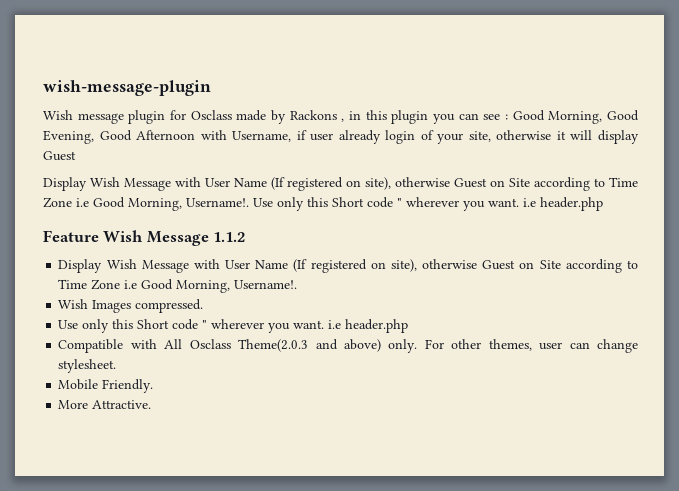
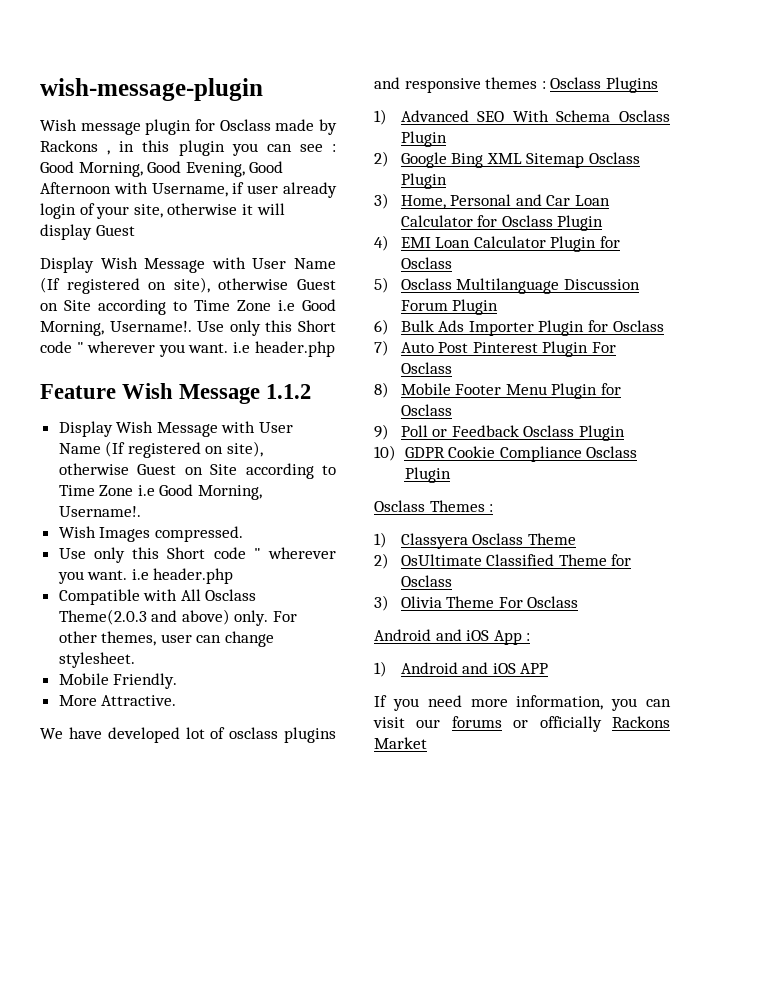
(152, 404) none -> [40,727,336,743] [374,77,658,93] [374,109,670,125] [400,131,447,147] [374,151,641,168] [400,173,447,189] [374,193,611,209] [400,215,604,231] [374,235,621,252] [400,257,452,269] [374,277,640,294] [400,299,499,315] [374,319,664,336] [374,340,617,357] [400,362,452,374] [374,382,622,399] [400,404,452,416] [374,424,626,441] [374,445,638,462] [404,467,451,483] [374,500,494,512] [374,532,576,549] [374,553,632,569] [400,575,452,587] [374,595,579,611] [374,629,531,645] [374,661,549,677] [374,695,671,711] [373,716,670,732] [374,737,427,749] // We have developed lot of osclass plugins and responsive themes : Osclass Plugins // 1) Advanced SEO With Schema Osclass Plugin // 2) Google Bing XML Sitemap Osclass Plugin // 3) Home, Personal and Car Loan Calculator for Osclass Plugin // 4) EMI Loan Calculator Plugin for Osclass // 5) Osclass Multilanguage Discussion Forum Plugin // 6) Bulk Ads Importer Plugin for Osclass // 7) Auto Post Pinterest Plugin For Osclass // 8) Mobile Footer Menu Plugin for Osclass // 9) Poll or Feedback Osclass Plugin // 10) GDPR Cookie Compliance Osclass Plugin // Osclass Themes : // 1) Classyera Osclass Theme // 2) OsUltimate Classified Theme for Osclass // 3) Olivia Theme For Osclass // Android and iOS App : // 1) Android and iOS APP // If you need more information, you can visit our forums or officially Rackons Market

